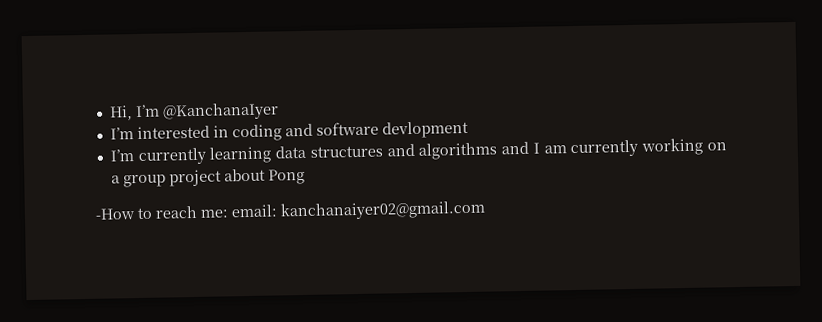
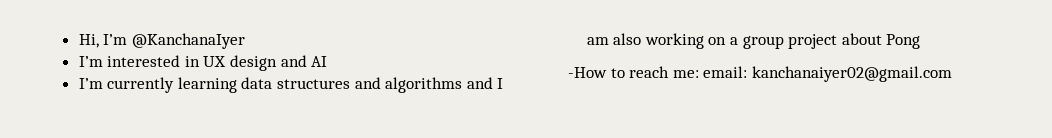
[231,120,469,142] coding and software devlopment -> [203,55,328,71] UX design and AI
[570,139,639,158] currently -> [613,33,642,45] also

